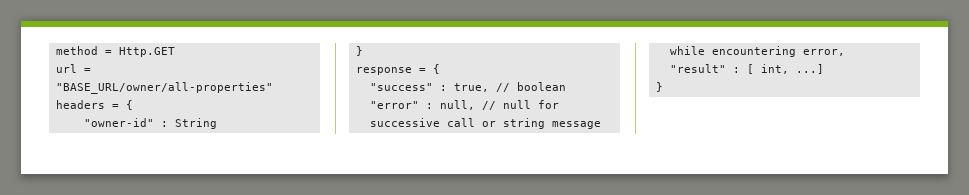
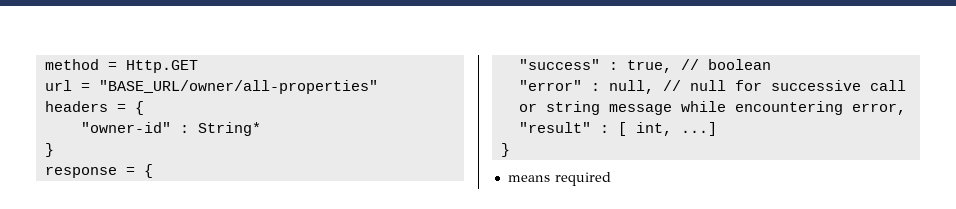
[175,118,218,129] String -> [197,122,261,136] String*
(664, 87) none -> [507,172,611,186] // means required

